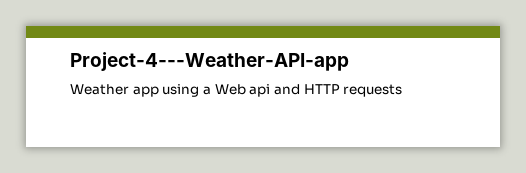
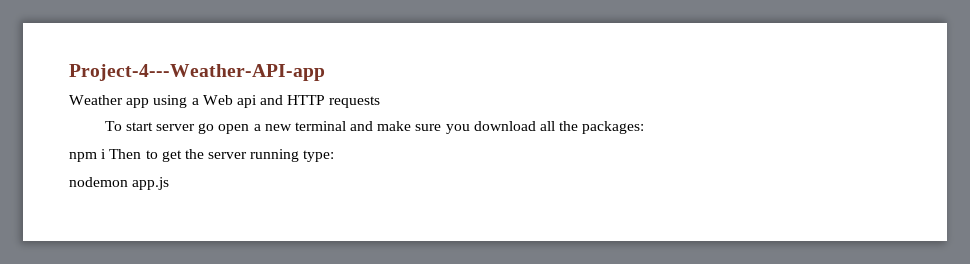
(403, 90) none -> [104,121,645,134] [69,149,335,162] [69,177,170,190] // To start server go open a new terminal and make sure you download all the packages: // npm i Then to get the server running type: // nodemon app.js

